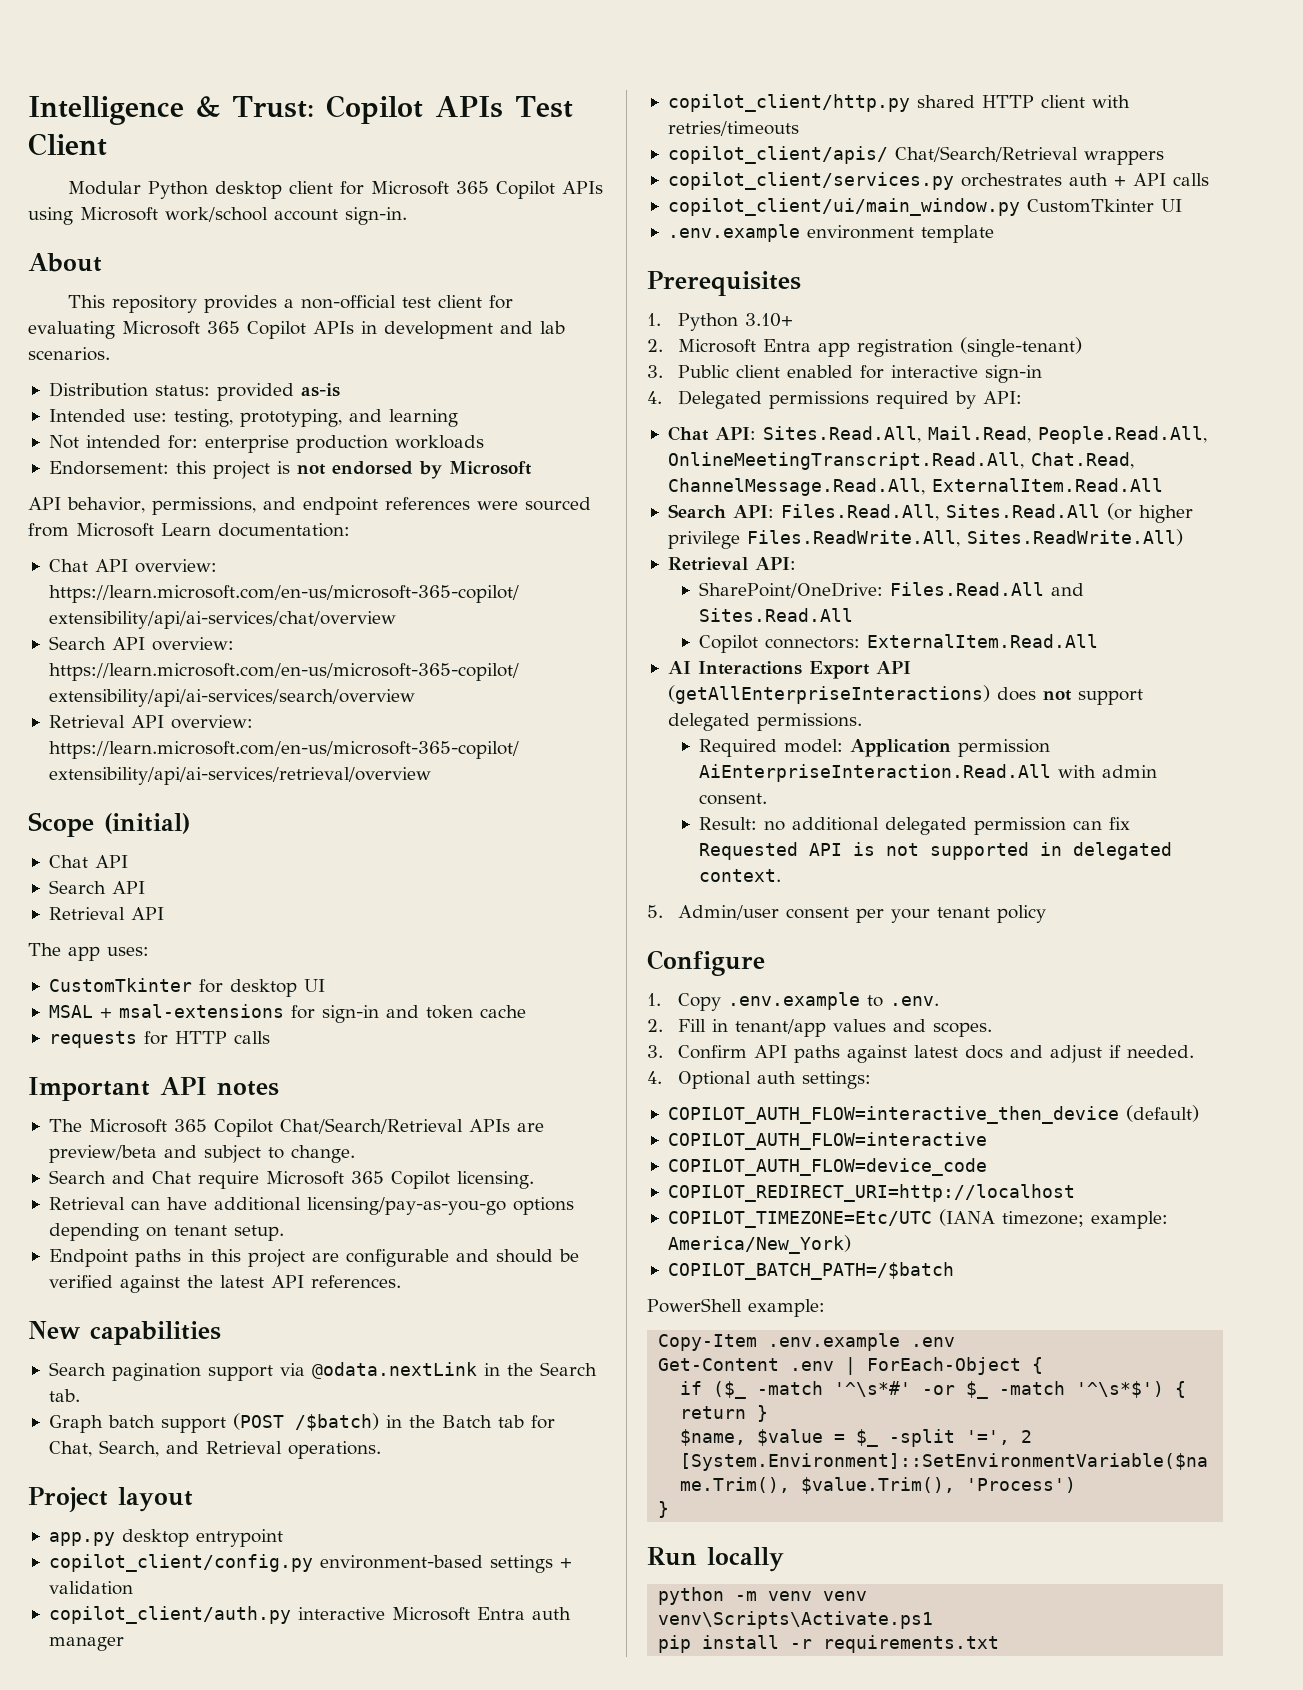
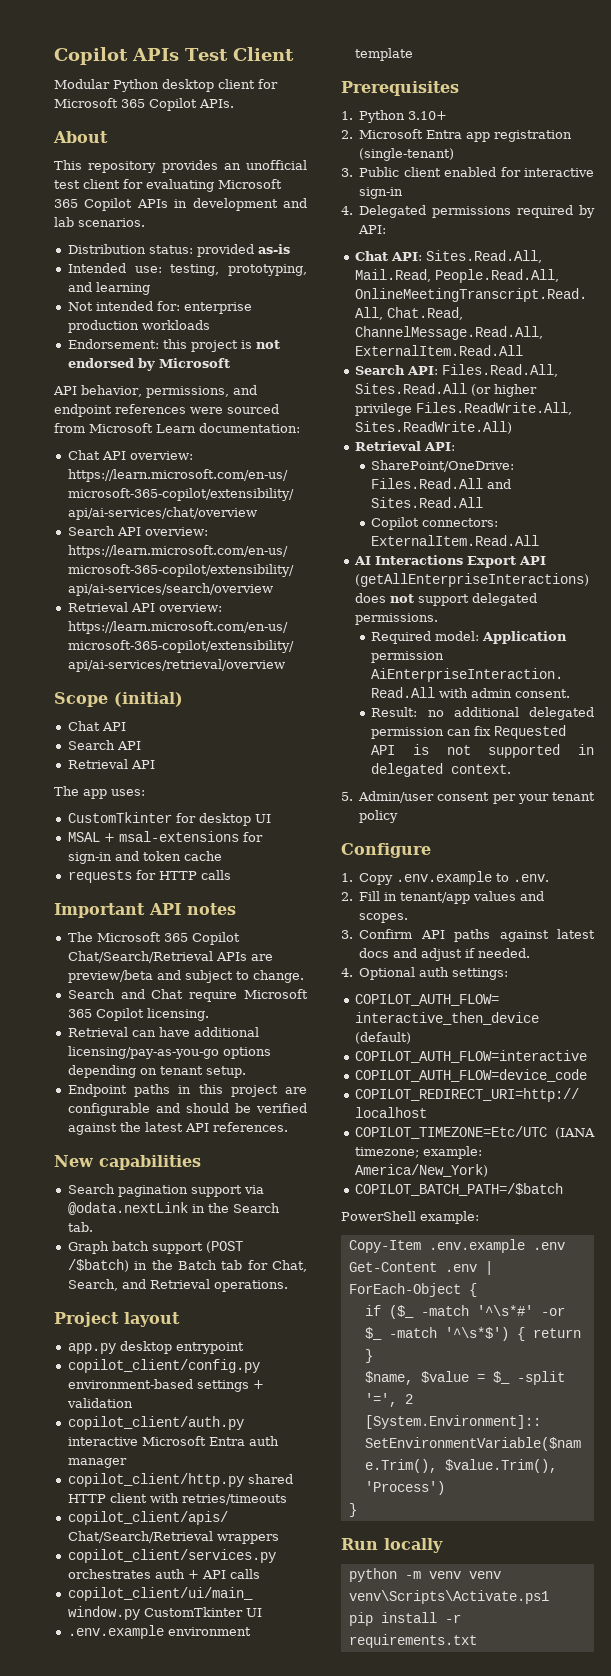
[28,96,314,125] Intelligence & Trust: -> (54, 56) none
[561,181,603,194] [28,207,407,225] APIs using Microsoft work/school account sign-in. -> [199,99,234,108] APIs.
[283,295,396,309] a non-official -> [223,160,307,170] an unofficial

